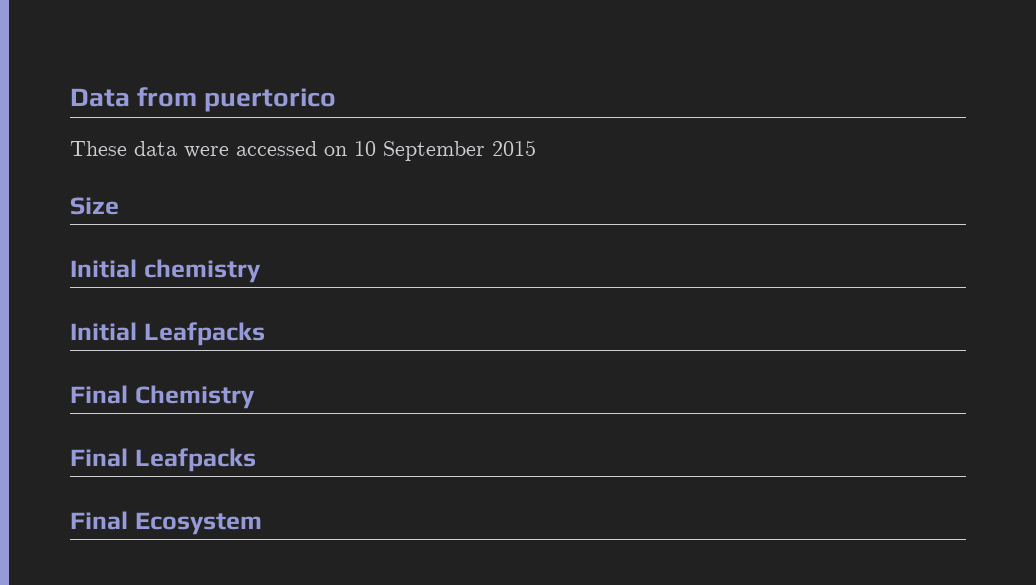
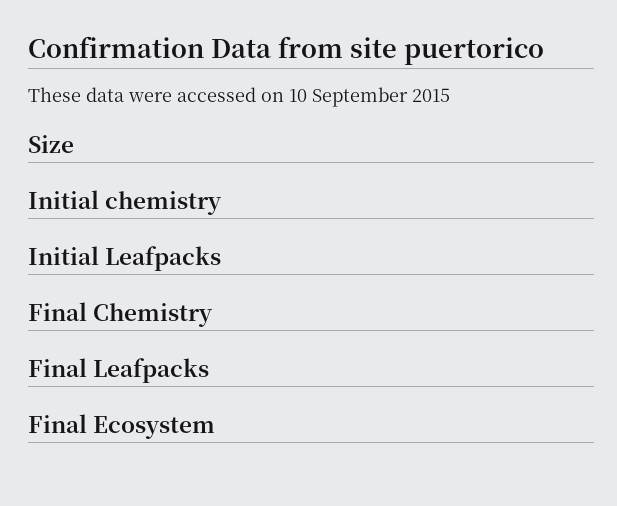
(70, 97) none -> [28,36,204,58] Confirmation
(198, 97) none -> [349,37,397,58] site

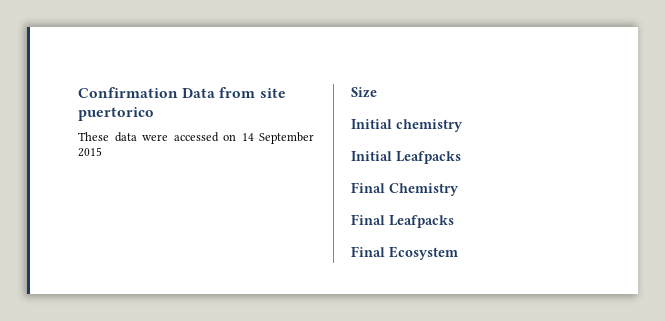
[289,89,307,102] 10 -> [241,133,254,141] 14

